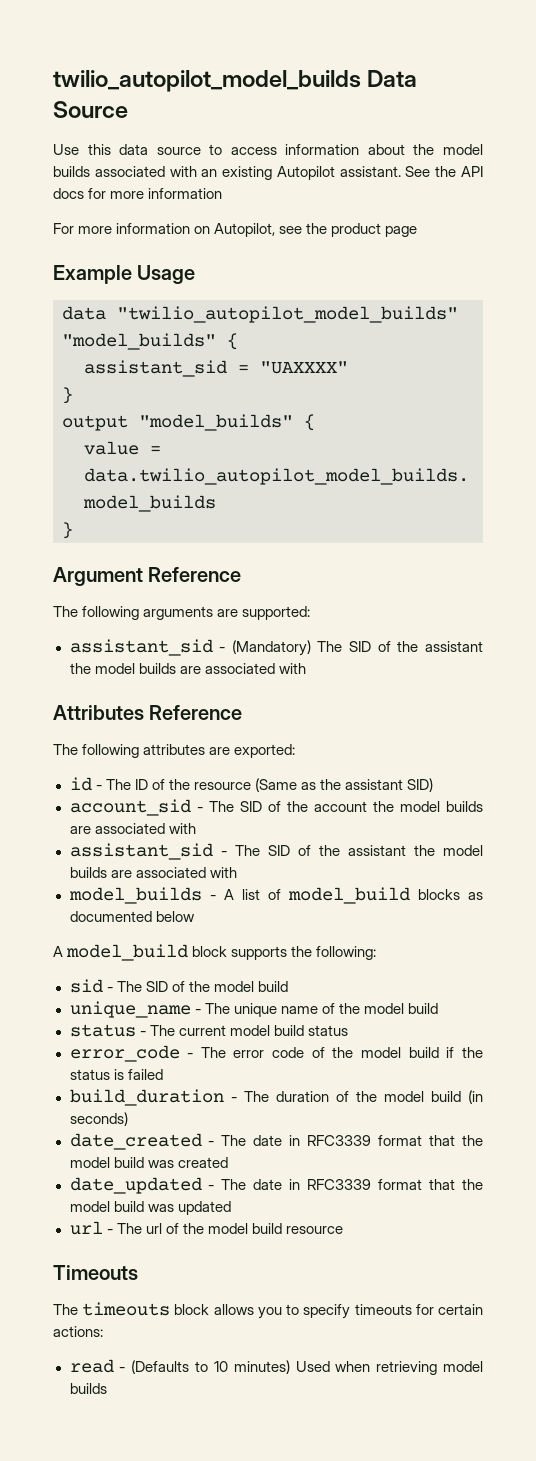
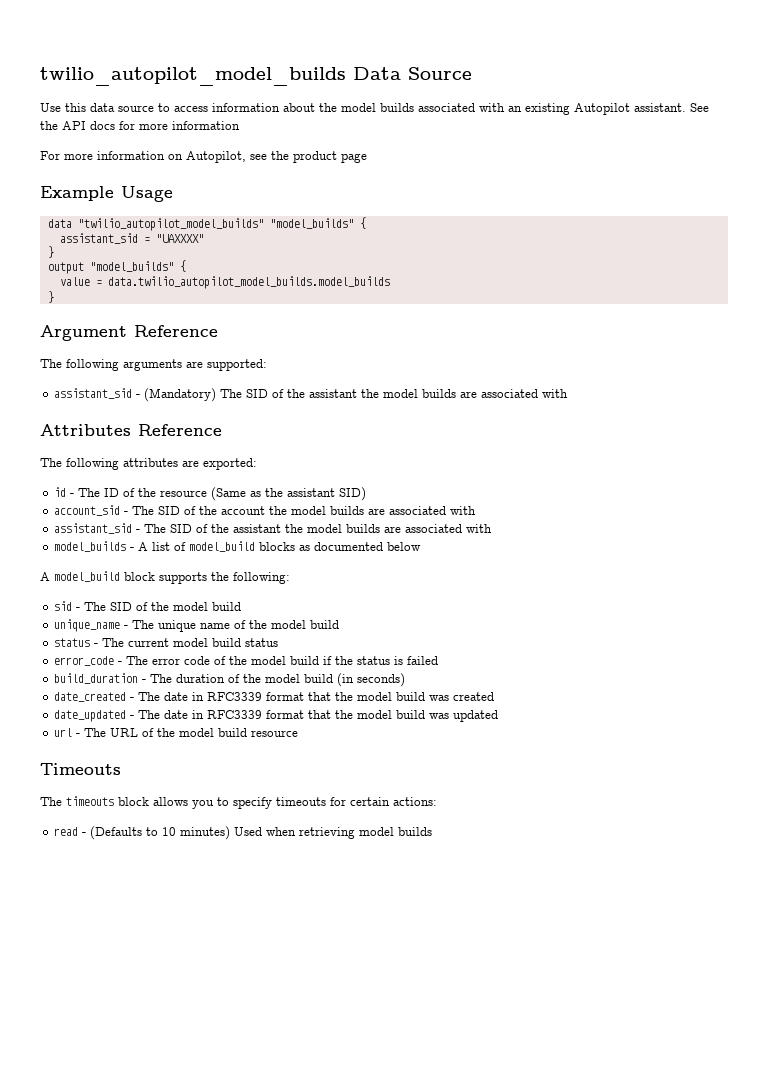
[145,1223,162,1234] url -> [110,728,139,737] URL

